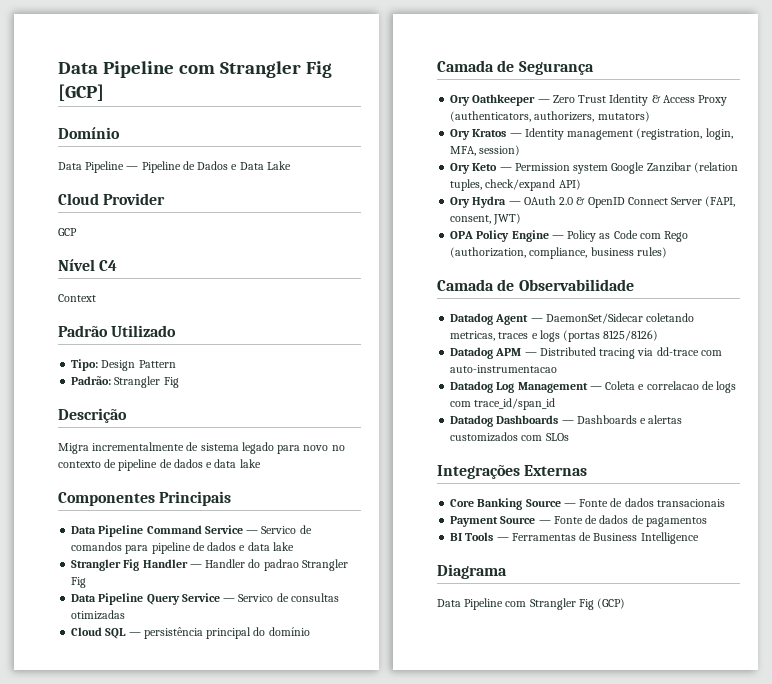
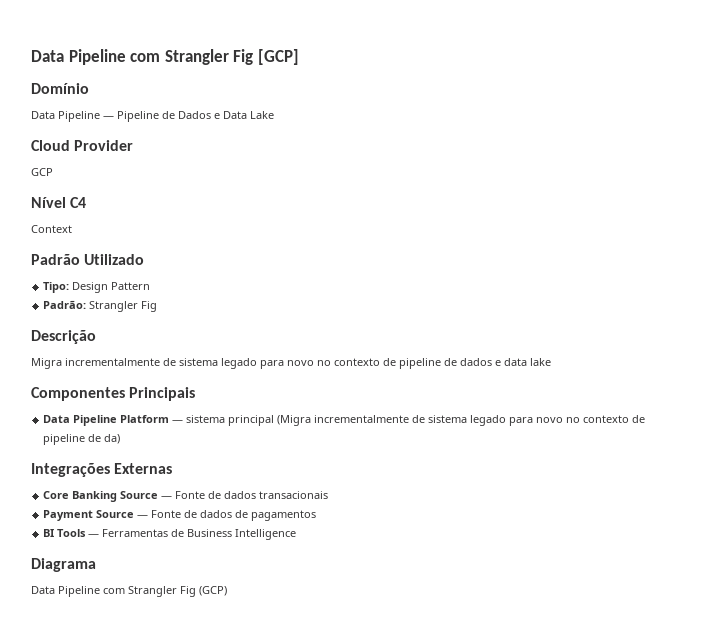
[146,525,312,534] [71,542,294,554] [71,559,348,571] [71,577,87,588] [71,593,339,605] [71,610,126,620] [71,627,310,639] [437,60,594,75] [450,94,728,106] [450,111,650,122] [450,128,733,140] [450,145,521,156] [450,162,738,174] [450,179,581,191] [450,196,736,208] [450,213,522,225] [450,230,689,242] [450,247,667,259] [437,279,634,291] [450,313,695,325] [450,330,659,342] [450,347,722,359] [450,365,558,373] [450,381,737,393] [450,398,556,410] [450,415,683,427] [450,432,569,442] Command Service — Servico de comandos para pipeline de dados e data lake // Strangler Fig Handler — Handler do padrao Strangler Fig // Data Pipeline Query Service — Servico de consultas otimizadas // Cloud SQL — persistência principal do domínio // Camada de Segurança // Ory Oathkeeper — Zero Trust Identity & Access Proxy (authenticators, authorizers, mutators) // Ory Kratos — Identity management (registration, login, MFA, session) // Ory Keto — Permission system Google Zanzibar (relation tuples, check/expand API) // Ory Hydra — OAuth 2.0 & OpenID Connect Server (FAPI, consent, JWT) // OPA Policy Engine — Policy as Code com Rego (authorization, compliance, business rules) // Camada de Observabilidade // Datadog Agent — DaemonSet/Sidecar coletando metricas, traces e logs (portas 8125/8126) // Datadog APM — Distributed tracing via dd-trace com auto-instrumentacao // Datadog Log Management — Coleta e correlacao de logs com trace_id/span_id // Datadog Dashboards — Dashboards e alertas customizados com SLOs -> [120,415,646,426] [43,434,121,445] Platform — sistema principal (Migra incrementalmente de sistema legado para novo no contexto de pipeline de da)

